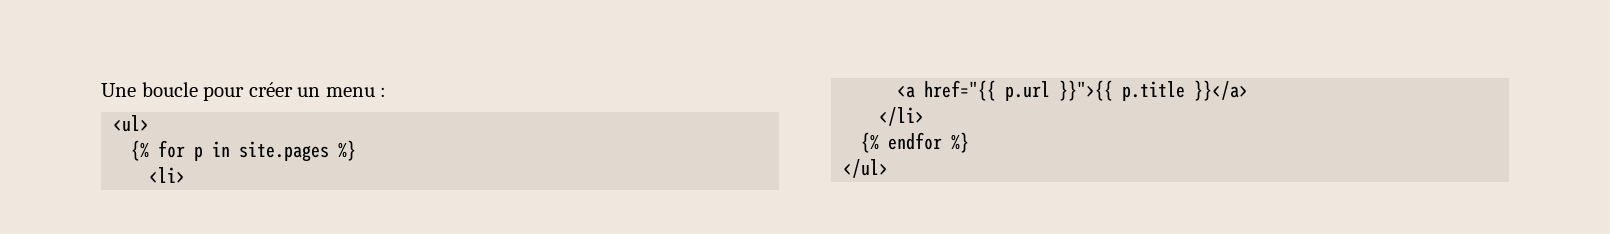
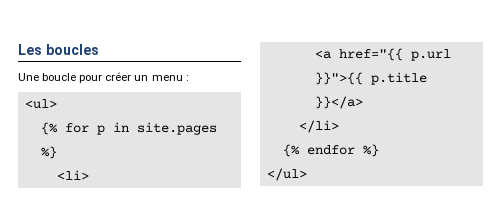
(101, 90) none -> [18,44,99,55] Les boucles //

